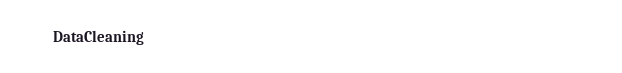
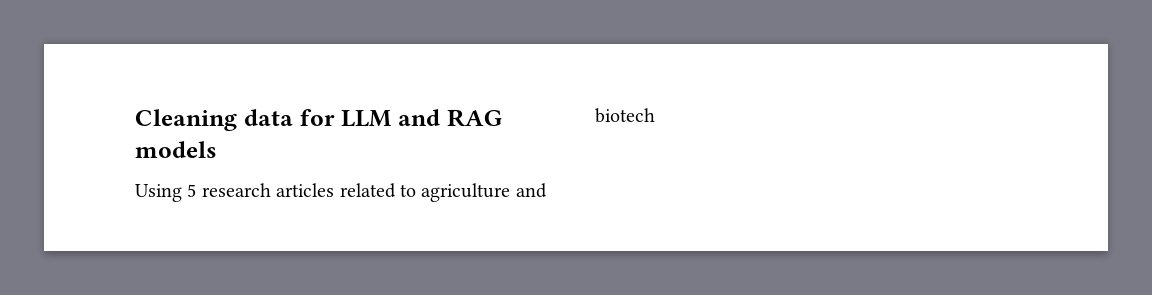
[53,30,144,45] DataCleaning -> [135,109,502,131] [135,141,217,158] [135,183,547,202] [595,108,655,123] Cleaning data for LLM and RAG models // Using 5 research articles related to agriculture and biotech

